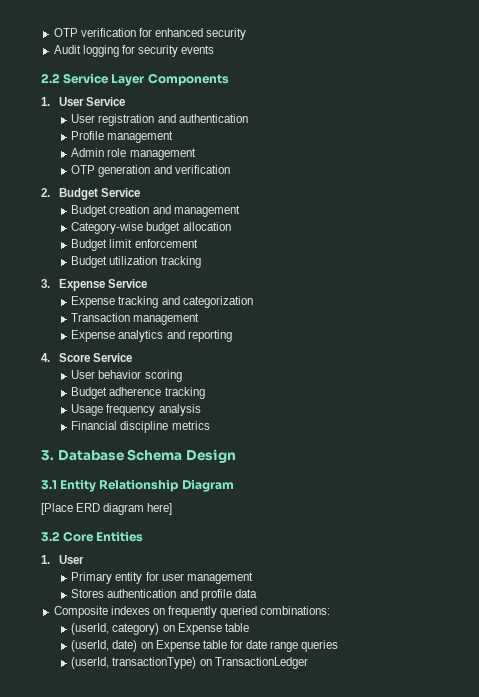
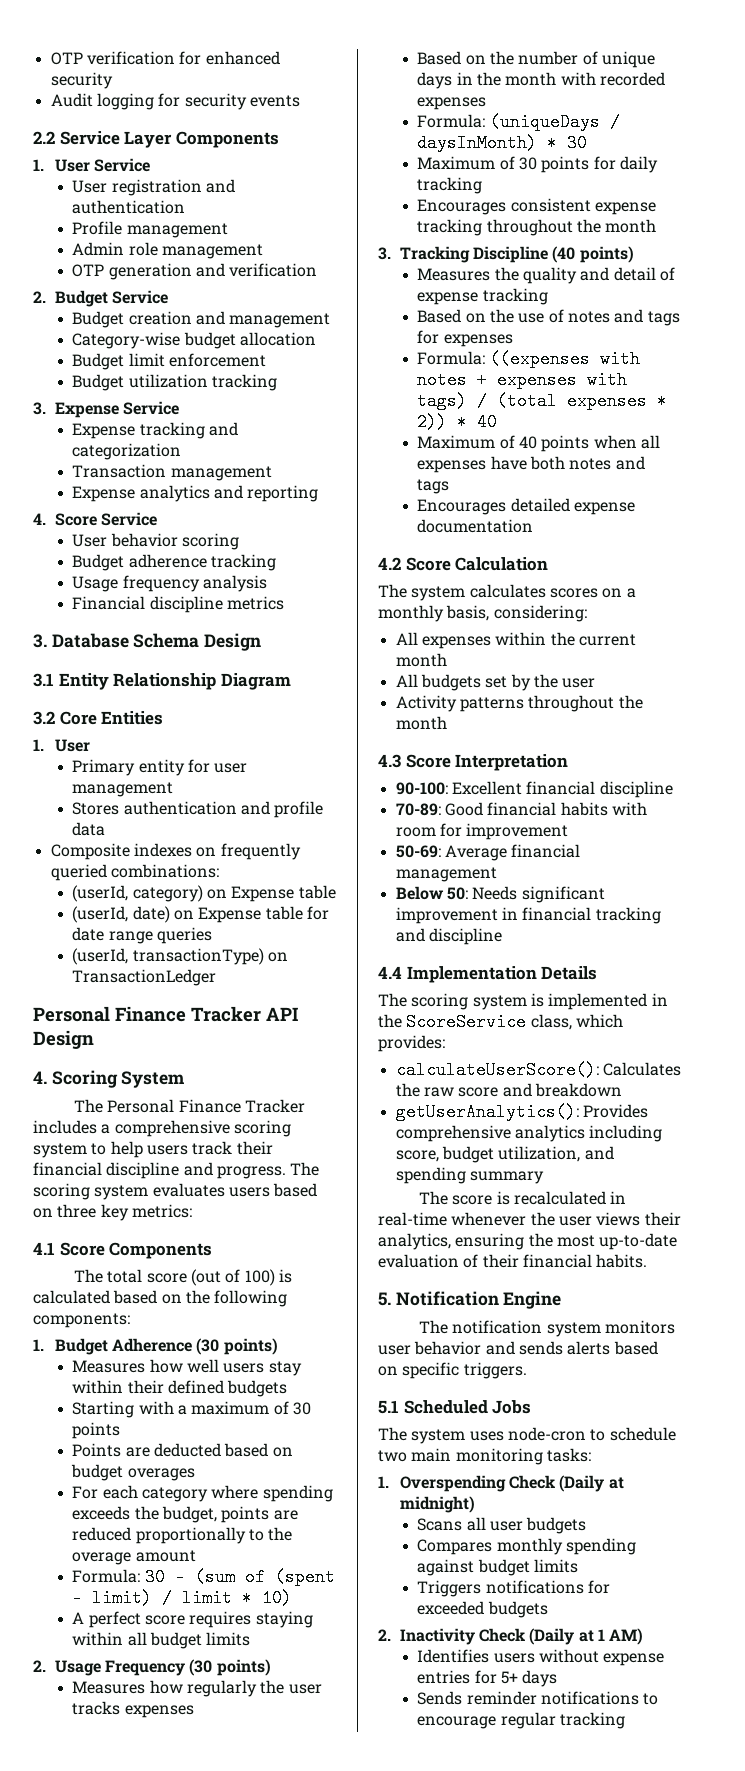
[41,503,173,515] // [Place ERD diagram here] -> (291, 681) none
(308, 663) none -> [33,1006,298,1022] [33,1030,94,1049] [33,1070,185,1088] [74,1099,305,1113] [33,1120,291,1137] [33,1141,273,1158] [33,1162,320,1179] [33,1183,318,1200] [33,1204,192,1221] [33,1242,213,1259] [74,1269,292,1286] [33,1290,288,1307] [33,1313,130,1328] [33,1338,278,1355] [72,1359,302,1376] [72,1380,288,1397] [72,1401,312,1418] [72,1422,121,1439] [72,1443,293,1457] [71,1464,195,1481] [72,1485,333,1502] [72,1506,298,1523] [72,1527,293,1544] [72,1550,196,1565] [72,1568,335,1586] [72,1589,293,1607] [72,1611,313,1628] [72,1632,251,1649] [33,1659,271,1676] [72,1680,322,1697] [72,1701,194,1718] [417,51,656,68] [417,72,666,89] [417,97,487,110] [417,113,620,131] [417,134,588,152] [417,156,659,173] [417,177,483,194] [417,198,657,215] [417,219,657,236] [378,246,634,263] [417,267,676,284] [417,288,548,305] [417,309,680,326] [417,330,513,347] [417,350,640,368] [417,371,628,389] [417,392,668,410] [417,413,498,431] [417,435,661,452] [417,456,645,473] [417,479,450,494] [417,498,636,515] [417,519,534,533] [378,557,549,571] [378,584,636,601] [378,605,587,622] [395,632,636,649] [395,653,447,667] [395,674,596,691] [395,695,643,712] [395,716,447,730] [378,754,569,771] [395,781,673,798] [395,802,647,816] [395,823,569,840] [395,844,581,861] [395,867,497,882] [395,886,605,903] [395,907,661,924] [395,928,502,945] [378,966,598,983] [378,993,668,1010] [378,1013,623,1031] [378,1035,445,1052] [395,1061,681,1079] [395,1083,622,1097] [395,1103,648,1121] [395,1125,663,1142] [395,1146,614,1163] [395,1167,544,1184] [419,1191,627,1205] [378,1212,681,1226] [378,1233,678,1250] [378,1254,648,1268] [378,1291,562,1309] [419,1320,675,1337] [378,1341,658,1355] [378,1362,527,1379] [378,1400,532,1414] [378,1427,676,1444] [378,1448,591,1465] [378,1475,624,1492] [399,1496,475,1513] [417,1517,587,1534] [417,1538,637,1555] [417,1559,579,1576] [417,1580,611,1597] [417,1601,548,1618] [378,1628,644,1645] [417,1649,665,1666] [417,1670,558,1687] [417,1691,659,1705] [417,1712,626,1729] // Personal Finance Tracker API Design // 4. Scoring System // The Personal Finance Tracker includes a comprehensive scoring system to help users track their financial discipline and progress. The scoring system evaluates users based on three key metrics: // 4.1 Score Components // The total score (out of 100) is calculated based on the following components: // 1. Budget Adherence (30 points) // Measures how well users stay within their defined budgets // Starting with a maximum of 30 points // Points are deducted based on budget overages // For each category where spending exceeds the budget, points are reduced proportionally to the overage amount // Formula: 30 - (sum of (spent - limit) / limit * 10) // A perfect score requires staying within all budget limits // 2. Usage Frequency (30 points) // Measures how regularly the user tracks expenses // Based on the number of unique days in the month with recorded expenses // Formula: (uniqueDays / daysInMonth) * 30 // Maximum of 30 points for daily tracking // Encourages consistent expense tracking throughout the month // 3. Tracking Discipline (40 points) // Measures the quality and detail of expense tracking // Based on the use of notes and tags for expenses // Formula: ((expenses with notes + expenses with tags) / (total expenses * 2)) * 40 // Maximum of 40 points when all expenses have both notes and tags // Encourages detailed expense documentation // 4.2 Score Calculation // The system calculates scores on a monthly basis, considering: // All expenses within the current month // All budgets set by the user // Activity patterns throughout the month // 4.3 Score Interpretation // 90-100: Excellent financial discipline // 70-89: Good financial habits with room for improvement // 50-69: Average financial management // Below 50: Needs significant improvement in financial tracking and discipline // 4.4 Implementation Details // The scoring system is implemented in the ScoreService class, which provides: // calculateUserScore(): Calculates the raw score and breakdown // getUserAnalytics(): Provides comprehensive analytics including score, budget utilization, and spending summary // The score is recalculated in real-time whenever the user views their analytics, ensuring the most up-to-date evaluation of their financial habits. // 5. Notification Engine // The notification system monitors user behavior and sends alerts based on specific triggers. // 5.1 Scheduled Jobs // The system uses node-cron to schedule two main monitoring tasks: // 1. Overspending Check (Daily at midnight) // Scans all user budgets // Compares monthly spending against budget limits // Triggers notifications for exceeded budgets // 2. Inactivity Check (Daily at 1 AM) // Identifies users without expense entries for 5+ days // Sends reminder notifications to encourage regular tracking

